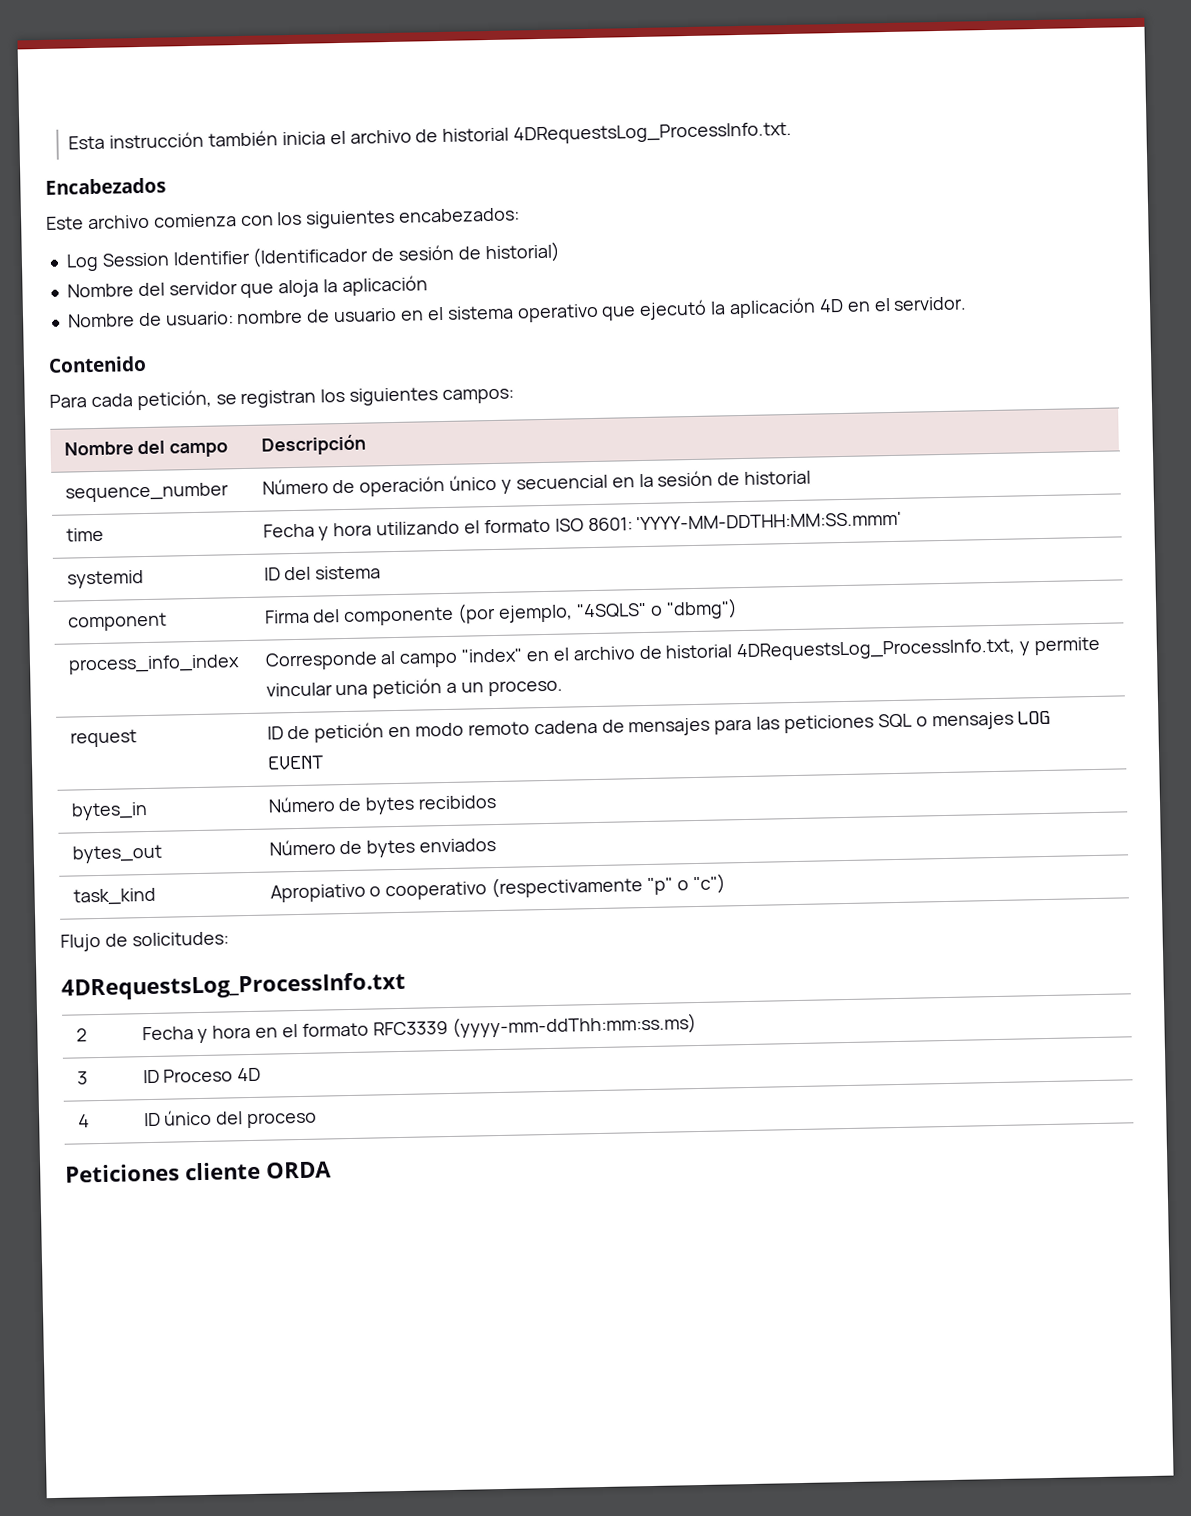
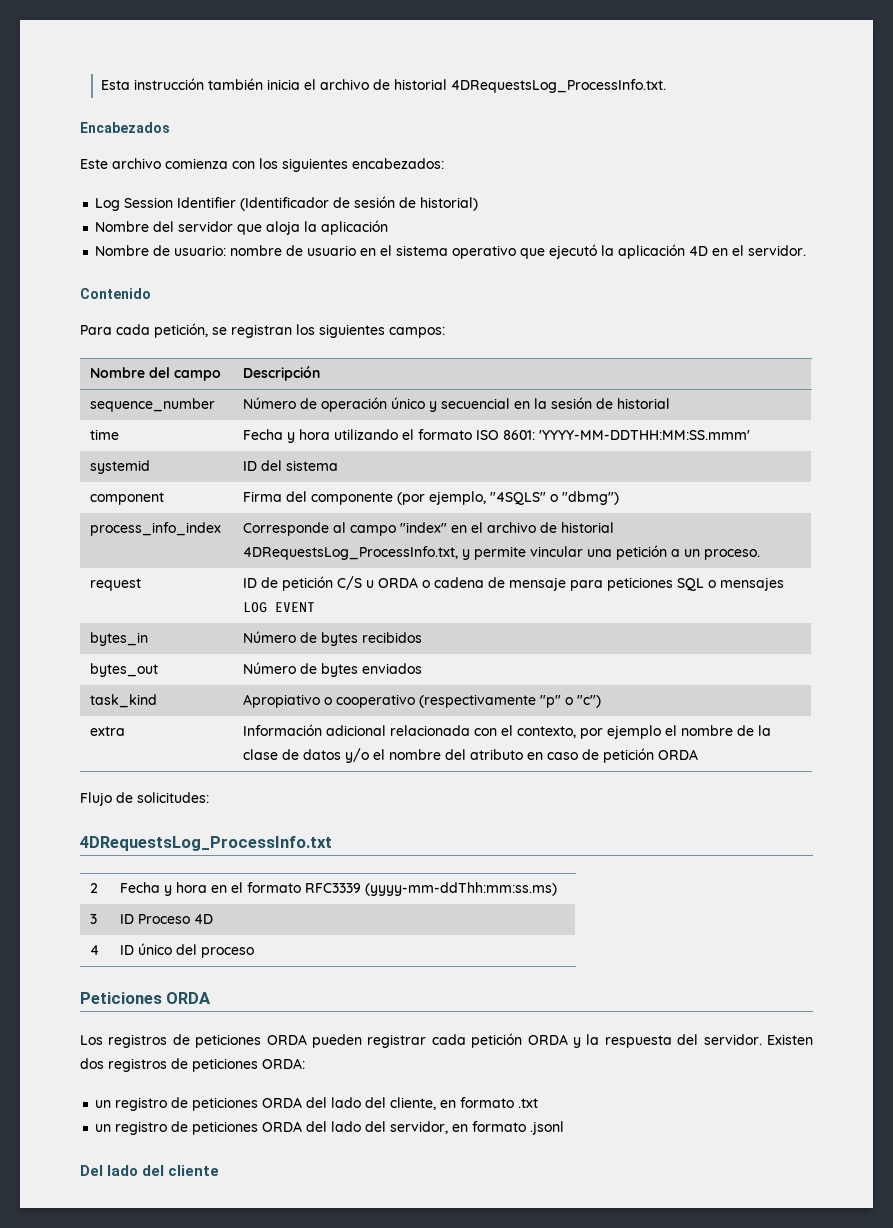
[388,716,781,738] en modo remoto cadena de mensajes para las -> [337,576,604,591] C/S u ORDA o cadena de mensaje para
(726, 884) none -> [90,726,126,736] [243,724,772,739] [243,748,699,763] // extra | Información adicional relacionada con el contexto, por ejemplo el nombre de la clase de datos y/o el nombre del atributo en caso de petición ORDA
[185,1161,332,1181] cliente ORDA -> [166,992,212,1004] [80,1033,813,1048] [80,1058,305,1072] [95,1097,539,1111] [95,1121,565,1135] [80,1165,220,1176] ORDA // Los registros de peticiones ORDA pueden registrar cada petición ORDA y la respuesta del servidor. Existen dos registros de peticiones ORDA: // un registro de peticiones ORDA del lado del cliente, en formato .txt // un registro de peticiones ORDA del lado del servidor, en formato .jsonl // Del lado del cliente

